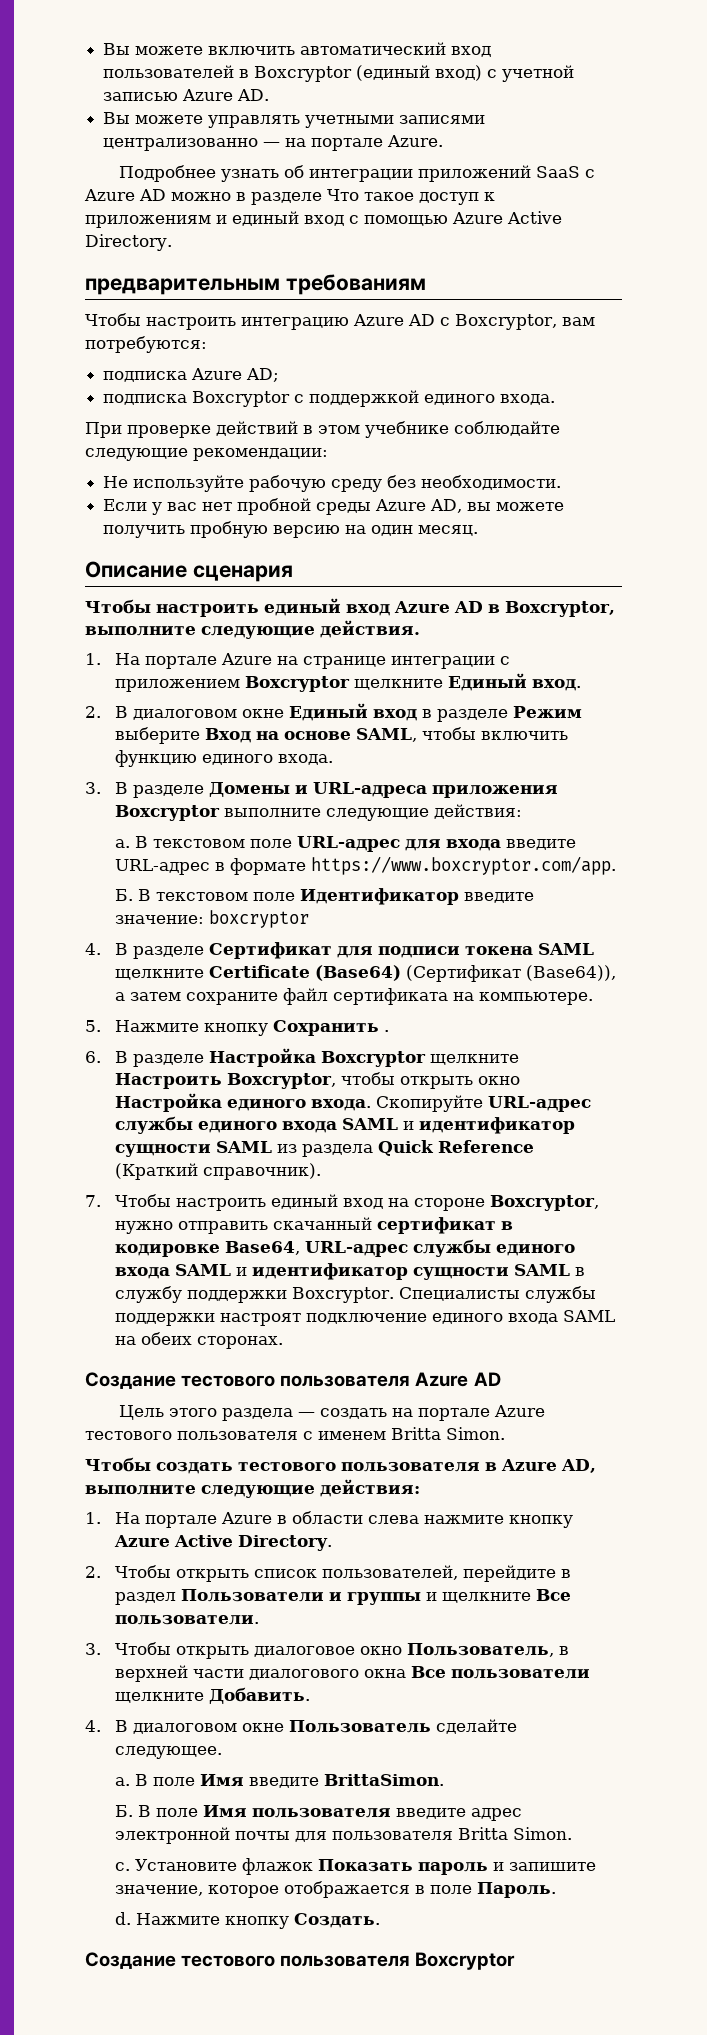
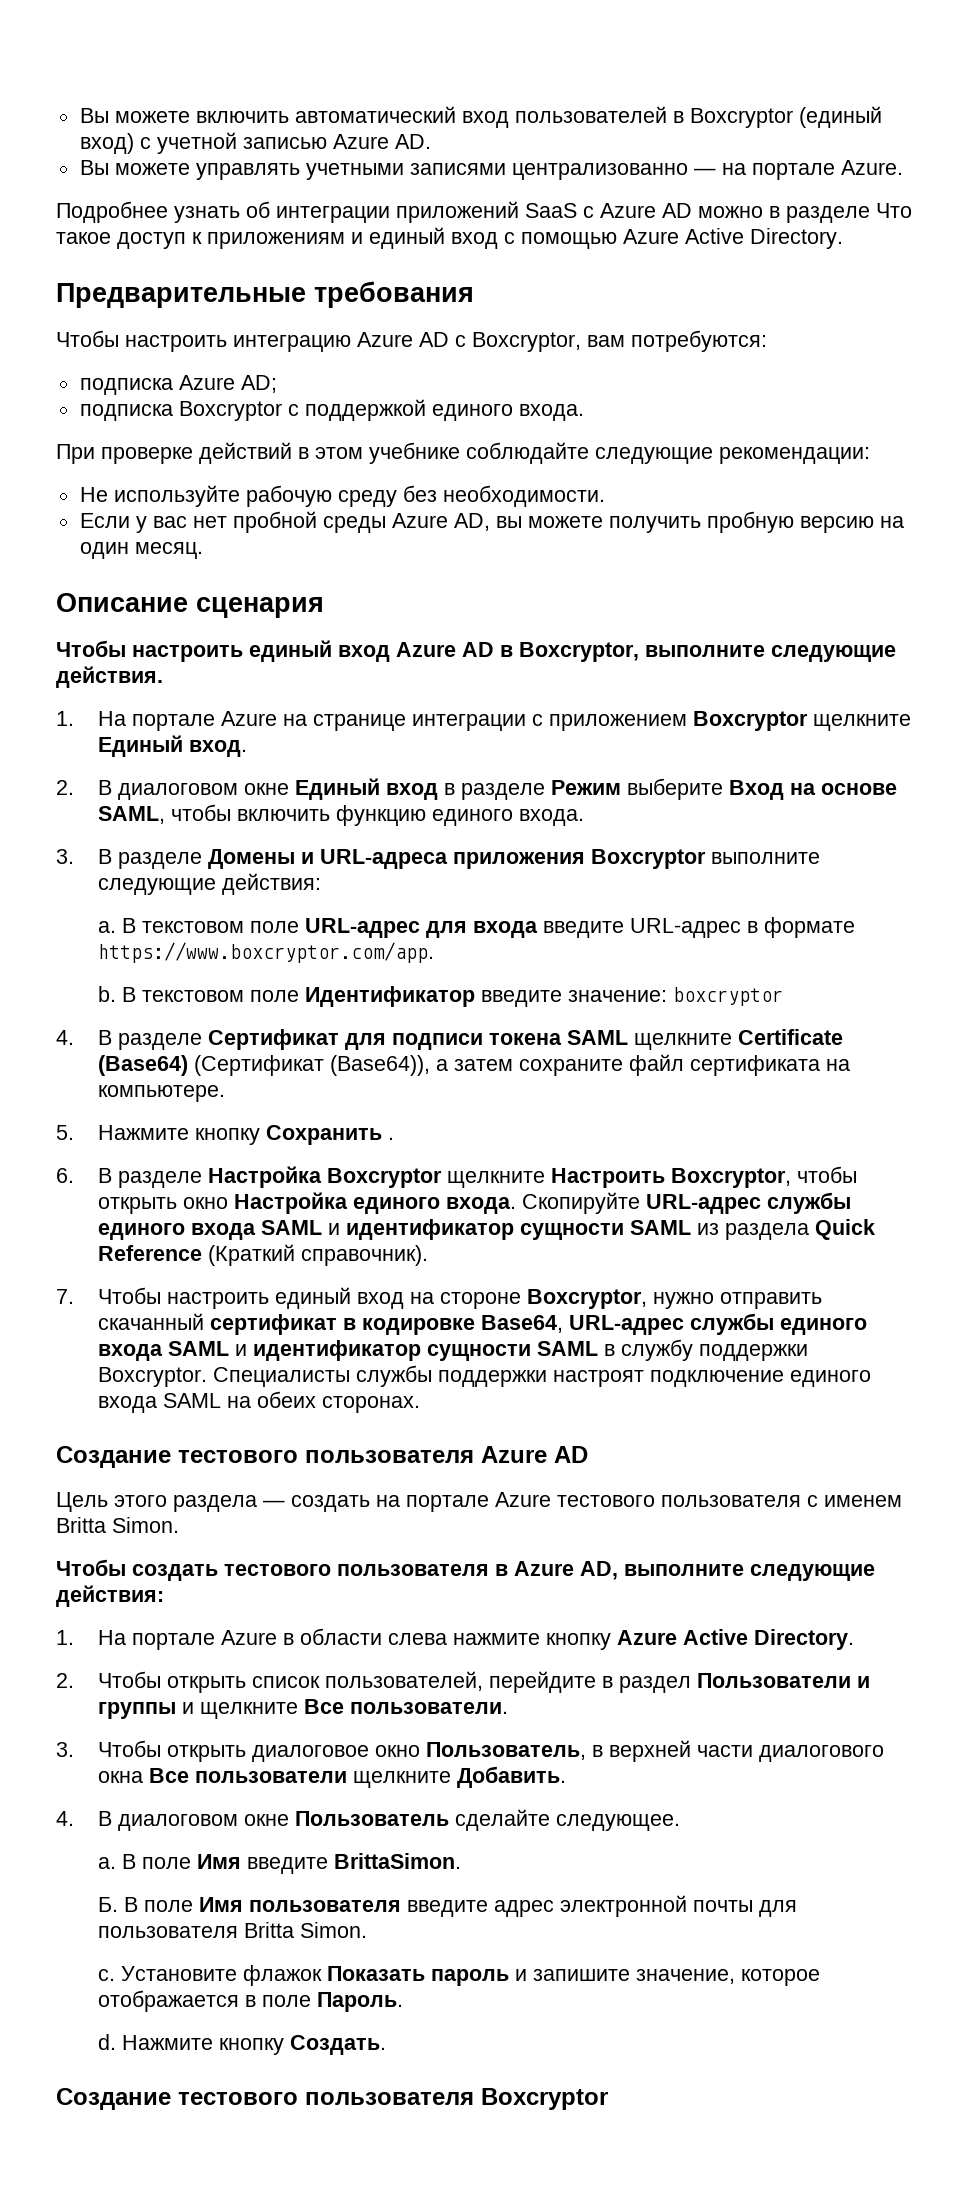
[85,274,426,295] предварительным требованиям -> [56,281,474,308] Предварительные требования
[115,889,134,901] Б. -> [97,986,116,1002] b.

